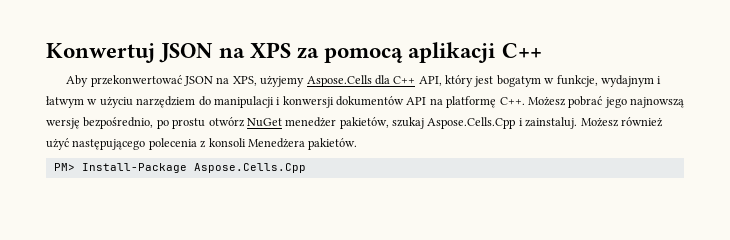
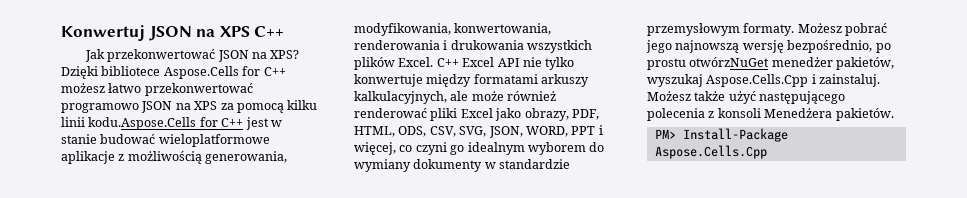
[297,42,542,63] [66,75,662,87] [46,96,525,108] za pomocą aplikacji C++ // Aby przekonwertować JSON na XPS, użyjemy Aspose.Cells dla C++ API, który jest bogatym w funkcje, wydajnym i łatwym w użyciu narzędziem do manipulacji i konwersji dokumentów API na platformę C++. -> [254,26,285,37] [84,49,300,62] [61,66,286,79] [61,83,253,96] [61,100,318,113] [61,117,282,130] [61,134,270,147] [61,151,288,164] [354,23,552,36] [354,40,593,53] [354,57,575,70] [354,74,590,87] [354,91,557,104] [354,108,599,121] [354,125,603,138] [354,142,605,155] [354,159,571,172] [647,23,795,36] C++ // Jak przekonwertować JSON na XPS? Dzięki bibliotece Aspose.Cells for C++ możesz łatwo przekonwertować programowo JSON na XPS za pomocą kilku linii kodu.Aspose.Cells for C++ jest w stanie budować wieloplatformowe aplikacje z możliwością generowania, modyfikowania, konwertowania, renderowania i drukowania wszystkich plików Excel. C++ Excel API nie tylko konwertuje między formatami arkuszy kalkulacyjnych, ale może również renderować pliki Excel jako obrazy, PDF, HTML, ODS, CSV, SVG, JSON, WORD, PPT i więcej, co czyni go idealnym wyborem do wymiany dokumenty w standardzie przemysłowym formaty.
[208,117,282,127] otwórz NuGet -> [689,57,770,67] otwórzNuGet
[392,117,424,129] szukaj -> [647,74,703,87] wyszukaj
[620,117,663,127] również -> [694,91,726,101] także

